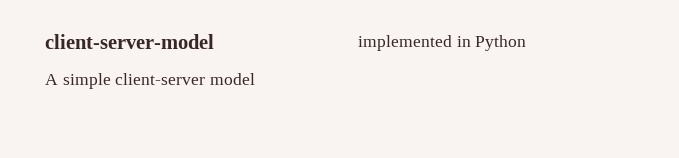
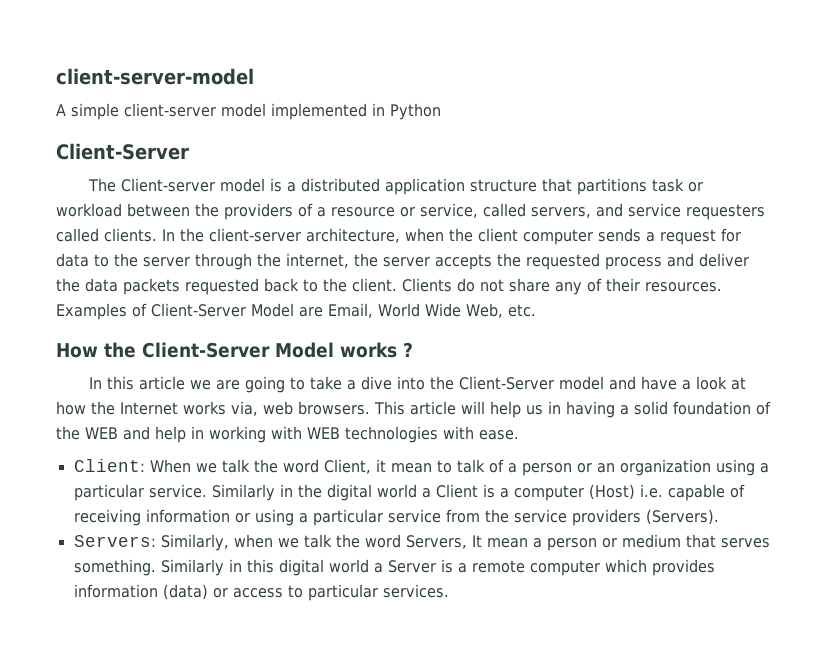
(527, 43) none -> [56,143,189,160] [88,178,704,195] [56,203,765,220] [56,228,741,245] [56,253,749,270] [56,278,722,295] [56,303,536,320] [56,342,413,358] [89,376,747,393] [56,401,771,418] [56,426,519,443] [73,459,769,476] [73,484,745,501] [73,509,719,526] [73,534,770,551] [73,559,715,576] [73,584,449,601] // Client-Server // The Client-server model is a distributed application structure that partitions task or workload between the providers of a resource or service, called servers, and service requesters called clients. In the client-server architecture, when the client computer sends a request for data to the server through the internet, the server accepts the requested process and deliver the data packets requested back to the client. Clients do not share any of their resources. Examples of Client-Server Model are Email, World Wide Web, etc. // How the Client-Server Model works ? // In this article we are going to take a dive into the Client-Server model and have a look at how the Internet works via, web browsers. This article will help us in having a solid foundation of the WEB and help in working with WEB technologies with ease. // Client: When we talk the word Client, it mean to talk of a person or an organization using a particular service. Similarly in the digital world a Client is a computer (Host) i.e. capable of receiving information or using a particular service from the service providers (Servers). // Servers: Similarly, when we talk the word Servers, It mean a person or medium that serves something. Similarly in this digital world a Server is a remote computer which provides information (data) or access to particular services.

